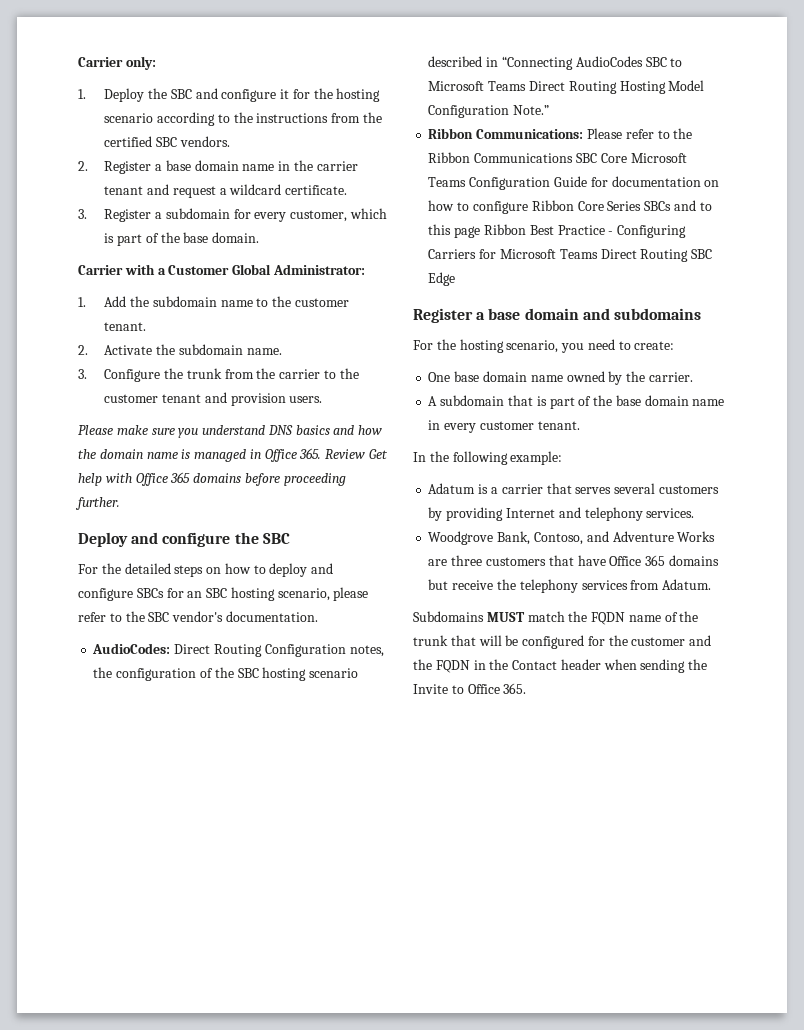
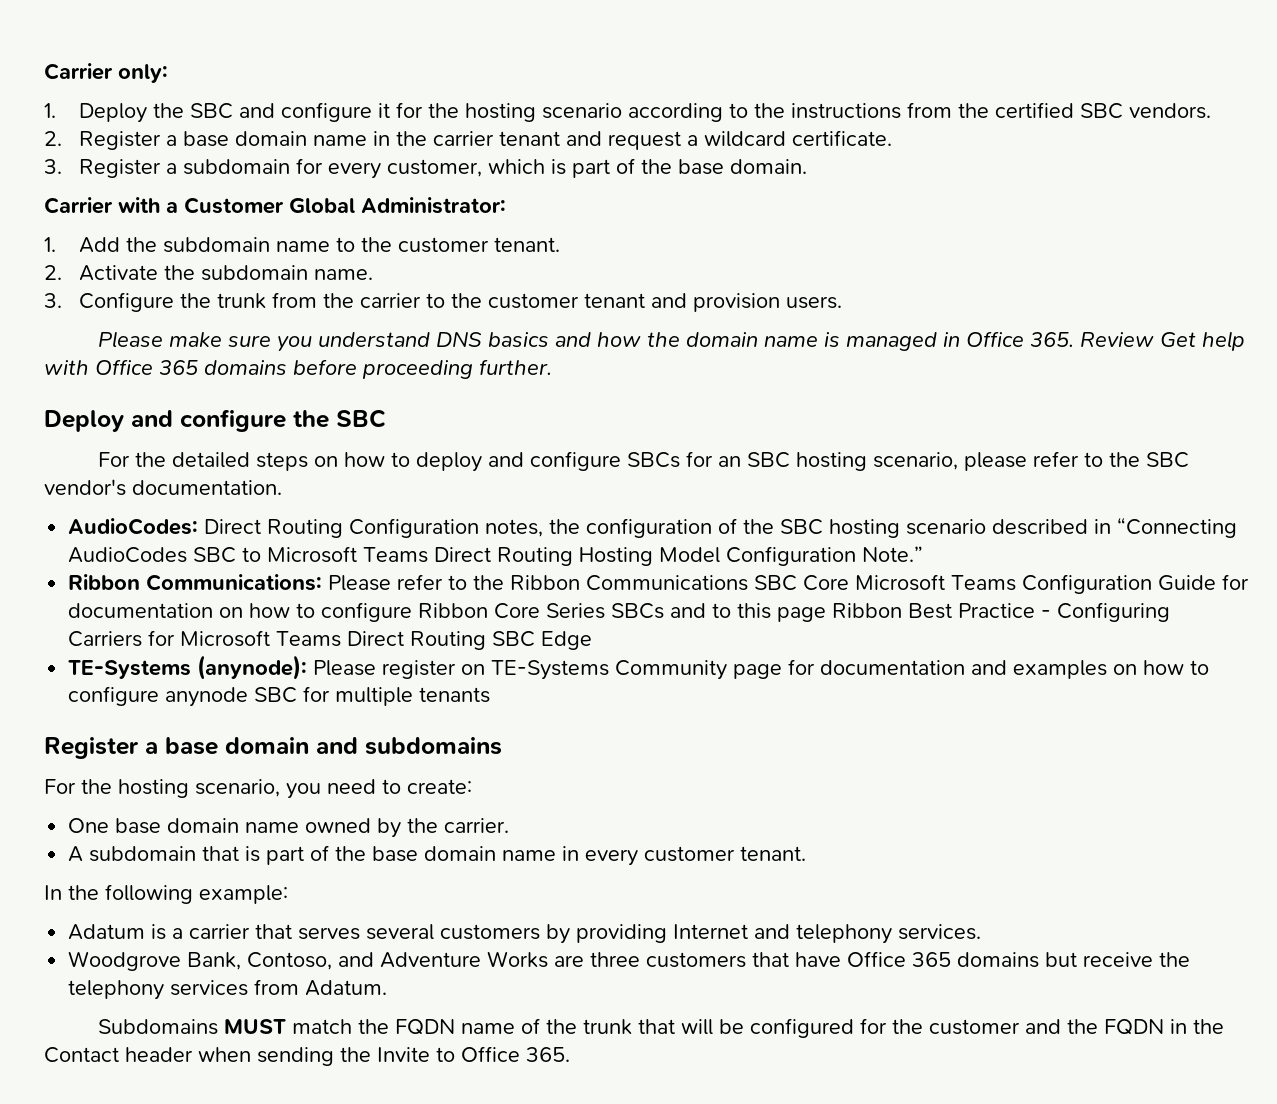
(456, 279) none -> [68,655,1210,680] [68,686,491,707] // TE-Systems (anynode): Please register on TE-Systems Community page for documentation and examples on how to configure anynode SBC for multiple tenants

